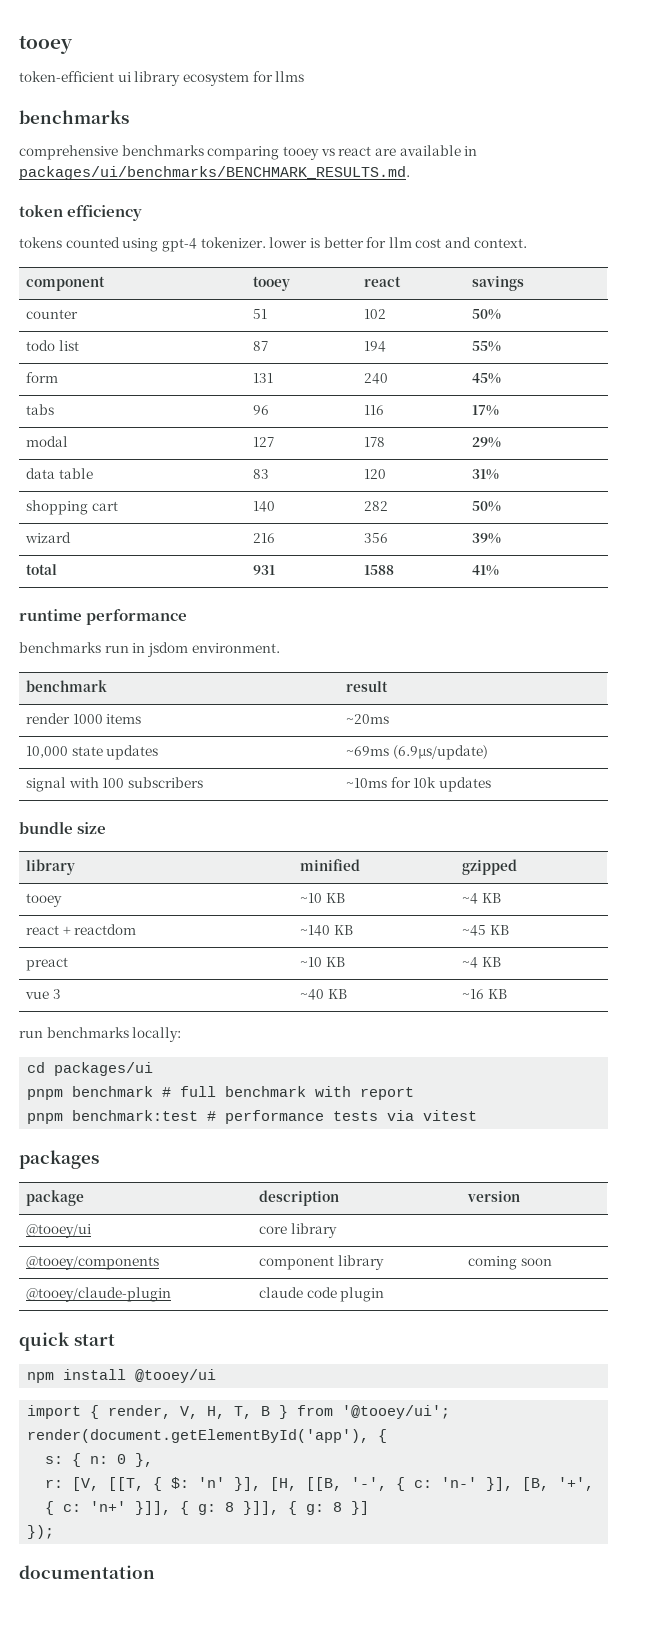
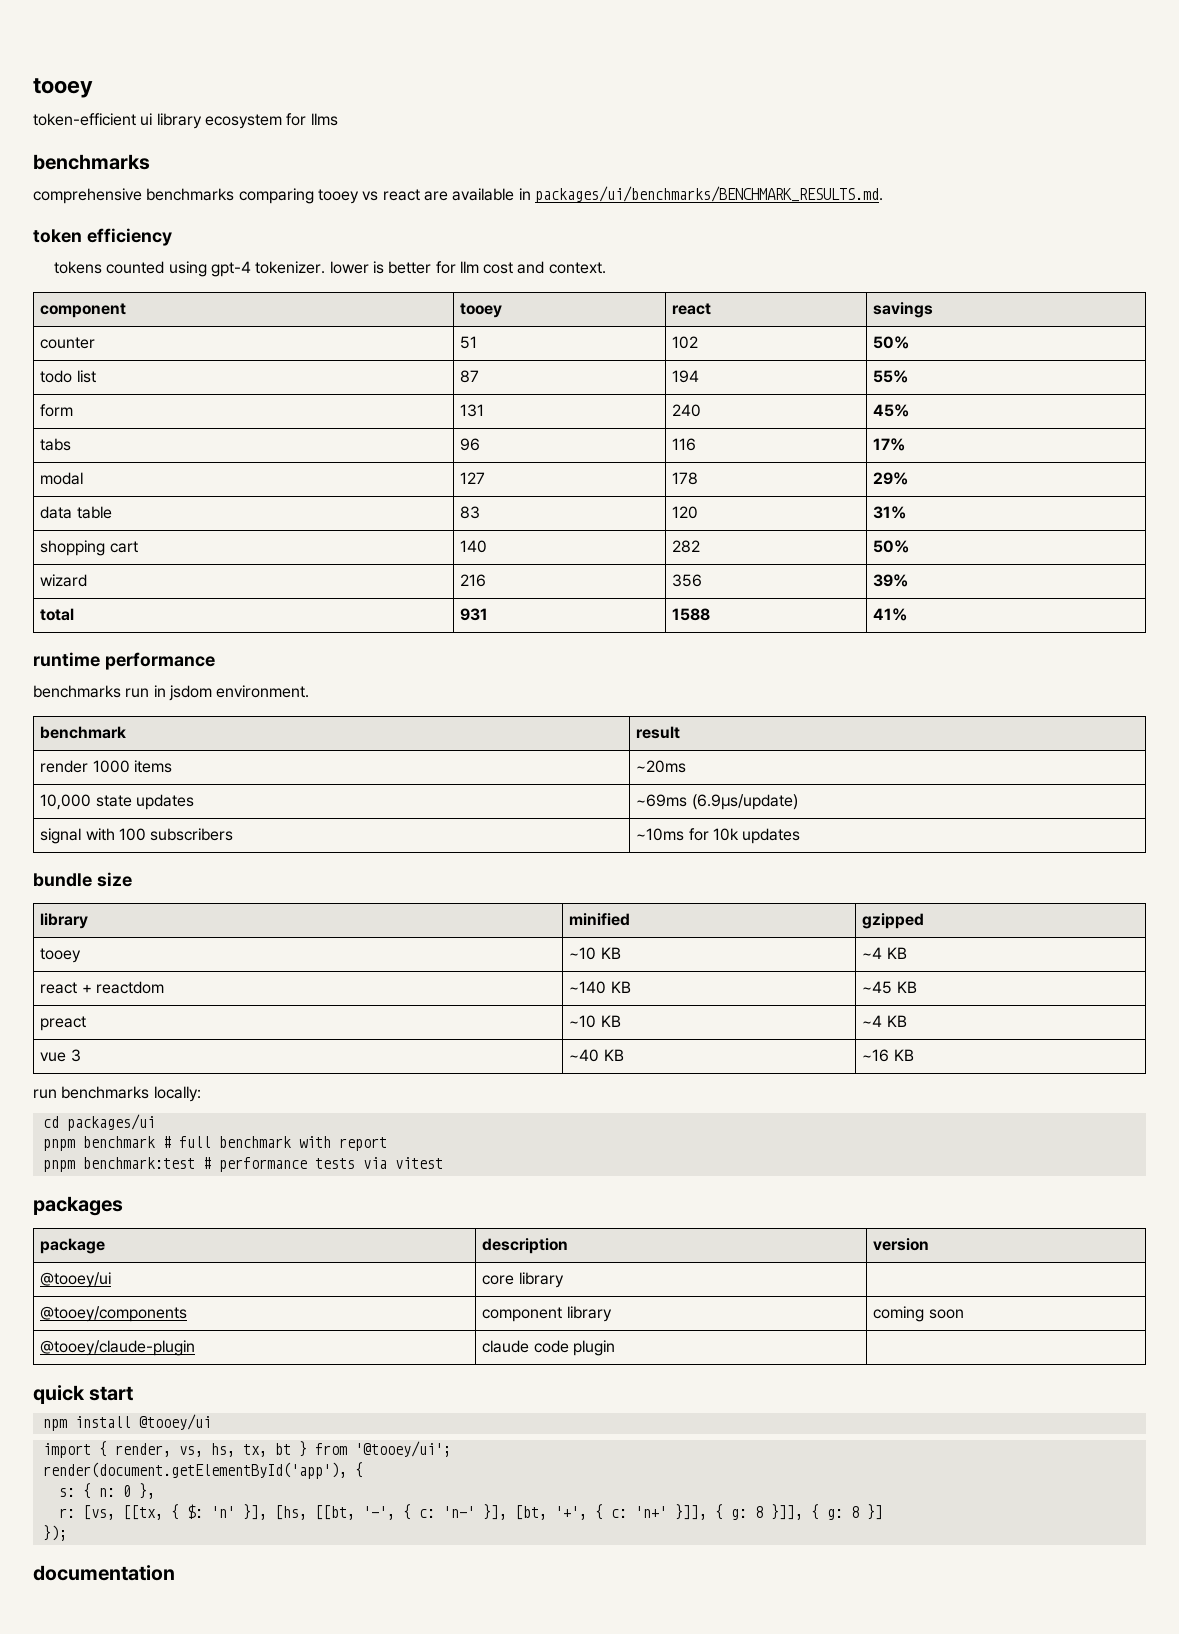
[180,1406,271,1419] V, H, T, B -> [178,1443,291,1457] vs, hs, tx, bt
[72,1477,145,1491] [V, [[T, -> [82,1505,163,1520] [vs, [[tx,
[270,1477,343,1491] [H, [[B, -> [274,1505,355,1520] [hs, [[bt,
[522,1477,550,1491] [B, -> [514,1505,547,1520] [bt,

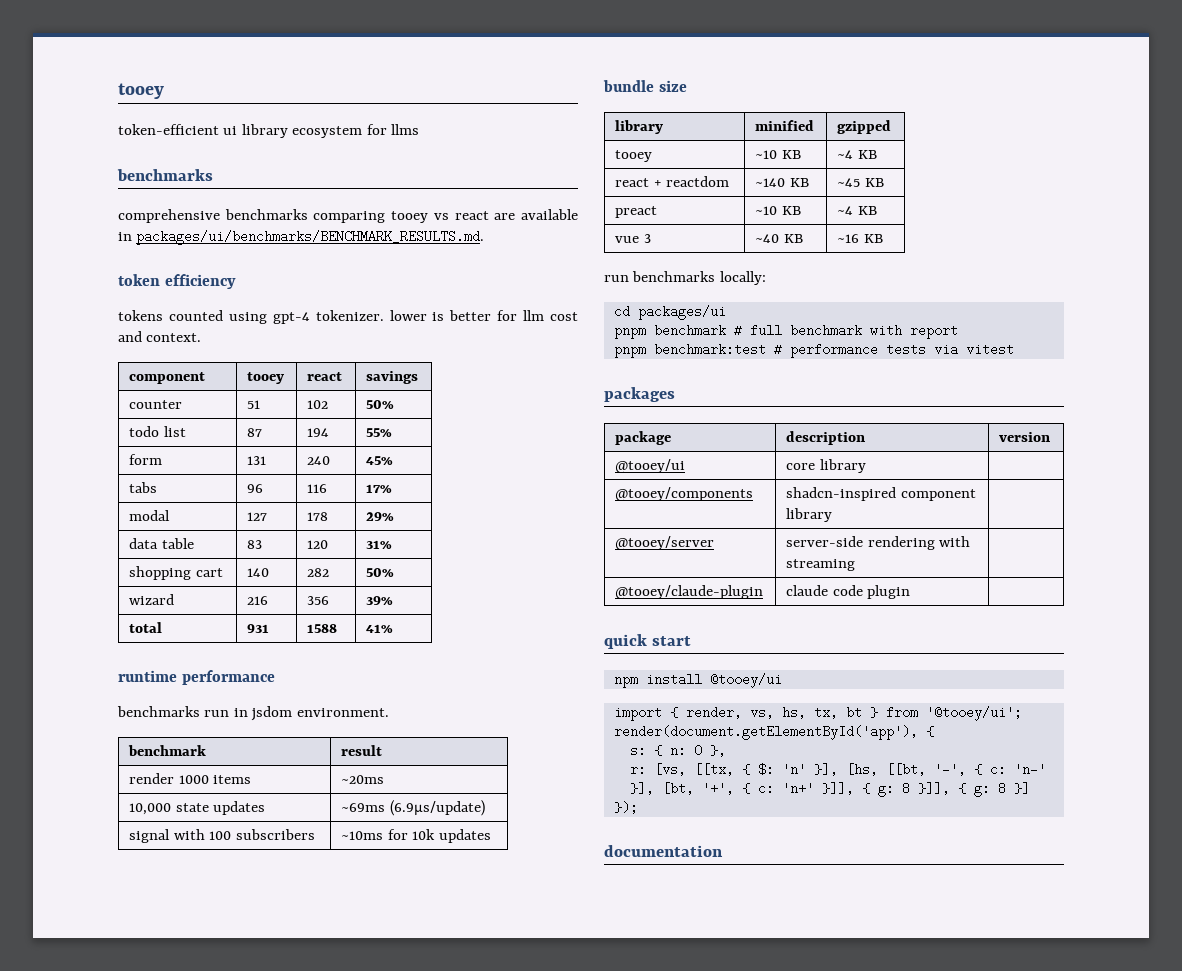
(188, 1314) none -> [786,487,897,501] shadcn-inspired
[873,1306,964,1322] coming soon -> [615,536,715,550] [786,536,971,550] [786,559,856,571] // @tooey/server | server-side rendering with streaming |

